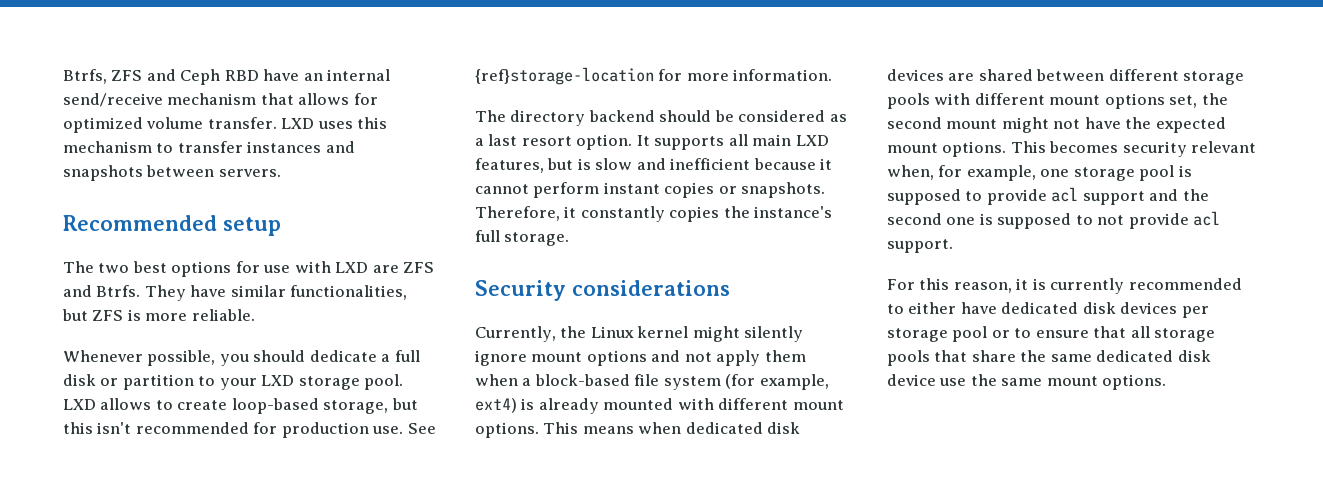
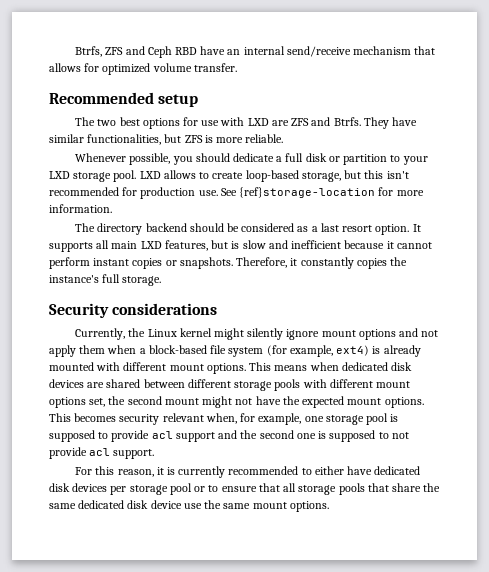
[281,117,388,129] [63,141,355,153] [63,165,281,181] LXD uses this mechanism to transfer instances and snapshots between servers. -> (237, 67) none

